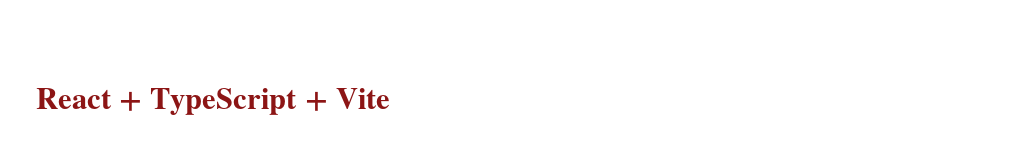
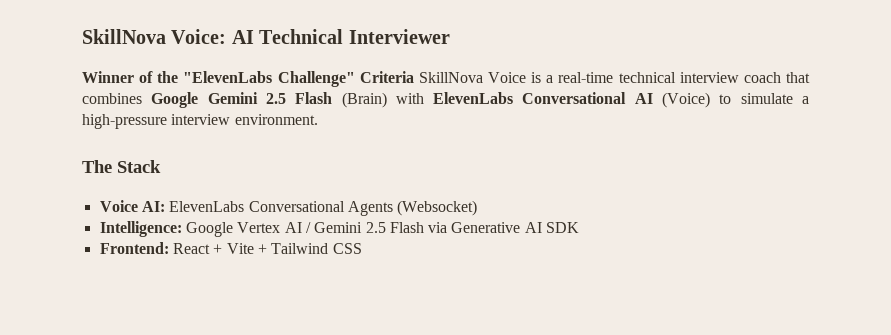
[36,88,390,115] React + TypeScript + Vite -> [82,29,450,44] [82,71,810,87] [82,92,809,108] [82,114,318,129] [82,160,161,173] [99,200,478,216] [99,221,580,237] [99,242,362,254] SkillNova Voice: AI Technical Interviewer // Winner of the "ElevenLabs Challenge" Criteria SkillNova Voice is a real-time technical interview coach that combines Google Gemini 2.5 Flash (Brain) with ElevenLabs Conversational AI (Voice) to simulate a high-pressure interview environment. // The Stack // Voice AI: ElevenLabs Conversational Agents (Websocket) // Intelligence: Google Vertex AI / Gemini 2.5 Flash via Generative AI SDK // Frontend: React + Vite + Tailwind CSS

